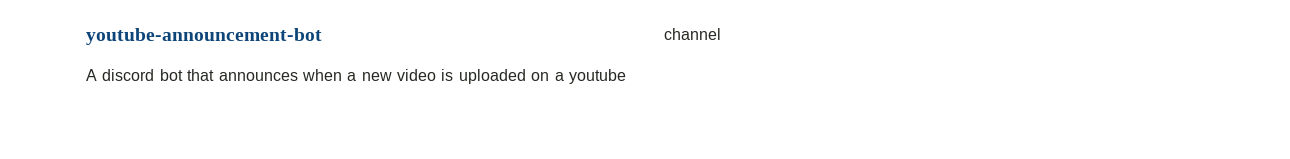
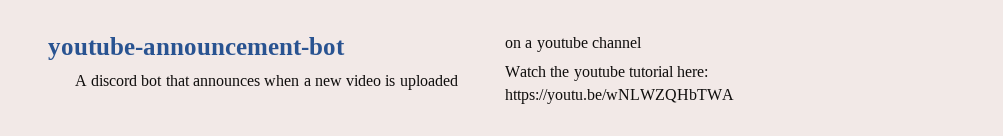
(721, 34) none -> [505,66,709,81] [505,89,734,104] // Watch the youtube tutorial here: https://youtu.be/wNLWZQHbTWA

